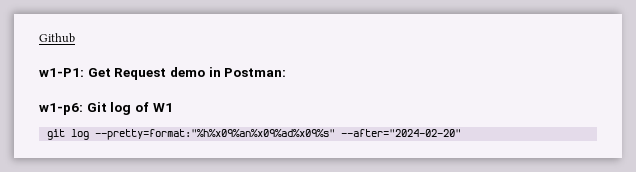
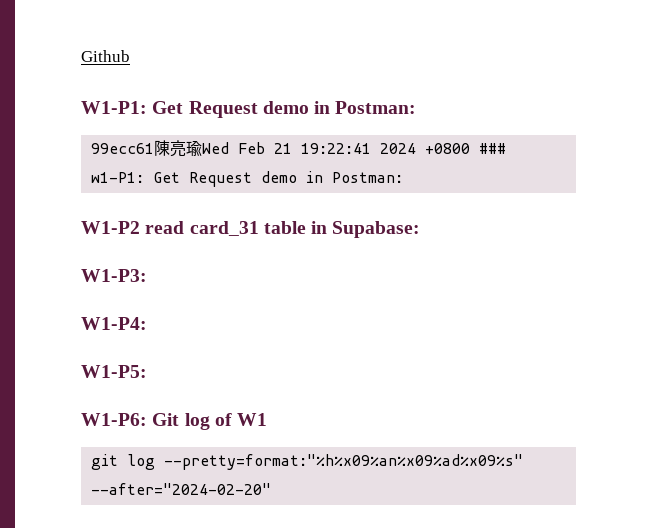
(75, 38) none -> [81,101,417,118] [91,140,507,157] W1-P1: Get Request demo in Postman: // 99ecc61陳亮瑜Wed Feb 21 19:22:41 2024 +0800 ###
[39,103,83,115] w1-p6: -> [81,221,421,238] [81,269,147,282] [81,317,147,330] [81,365,147,378] [81,413,147,426] W1-P2 read card_31 table in Supabase: // W1-P3: // W1-P4: // W1-P5: // W1-P6:

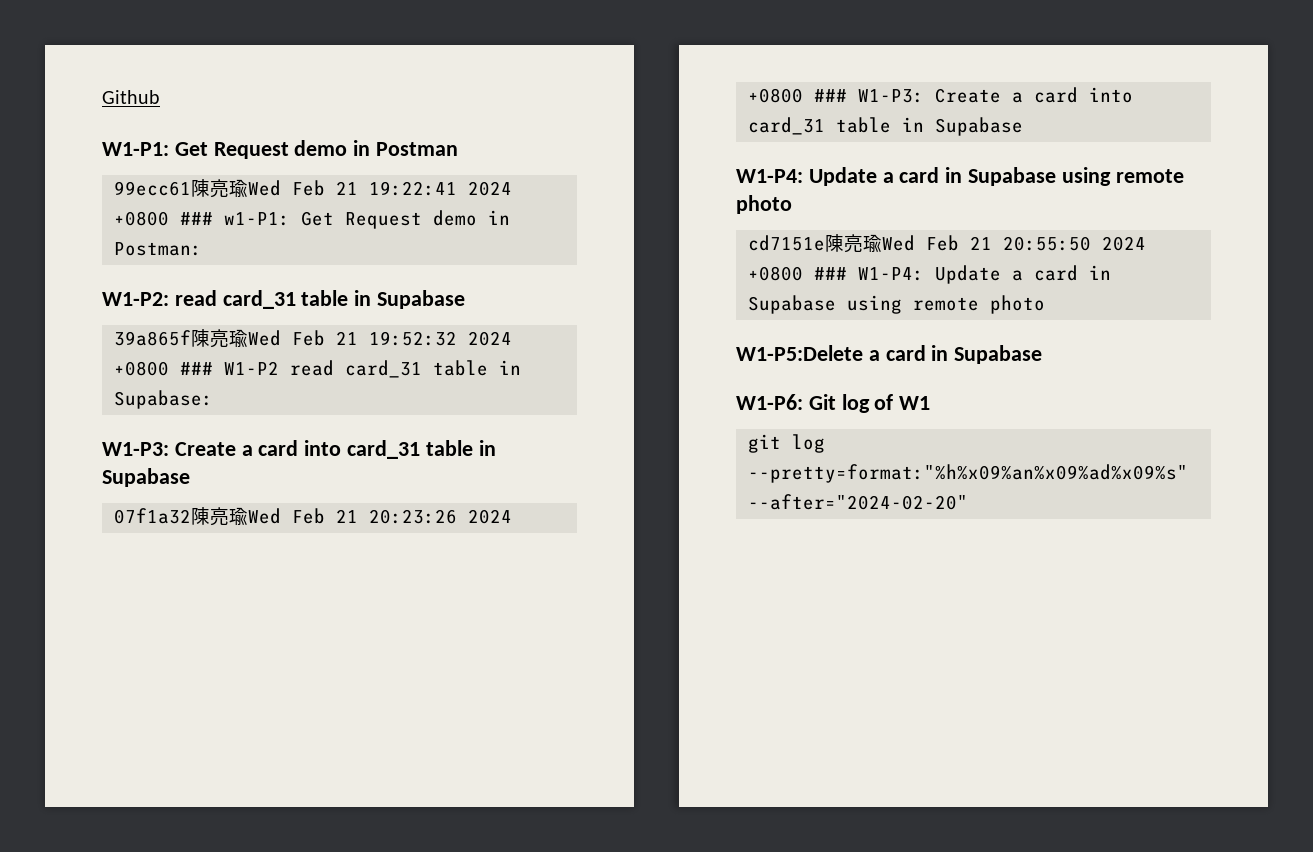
[335,101,417,114] Postman: -> [376,142,459,156] Postman
(404, 177) none -> [102,290,466,309] [114,329,512,348] [114,361,213,376] W1-P2: read card_31 table in Supabase // 39a865f陳亮瑜Wed Feb 21 19:52:32 2024 +0800 ###
[81,317,147,330] [81,365,147,378] // W1-P4: // W1-P5: -> [174,440,496,459] [102,468,190,487] [114,507,512,526] [748,87,1133,103] [748,117,1023,136] [736,167,1184,186] [736,195,792,214] [748,234,1146,253] [748,265,1111,284] [748,295,1045,314] [736,345,1043,364] Create a card into card_31 table in Supabase // 07f1a32陳亮瑜Wed Feb 21 20:23:26 2024 +0800 ### W1-P3: Create a card into card_31 table in Supabase // W1-P4: Update a card in Supabase using remote photo // cd7151e陳亮瑜Wed Feb 21 20:55:50 2024 +0800 ### W1-P4: Update a card in Supabase using remote photo // W1-P5:Delete a card in Supabase

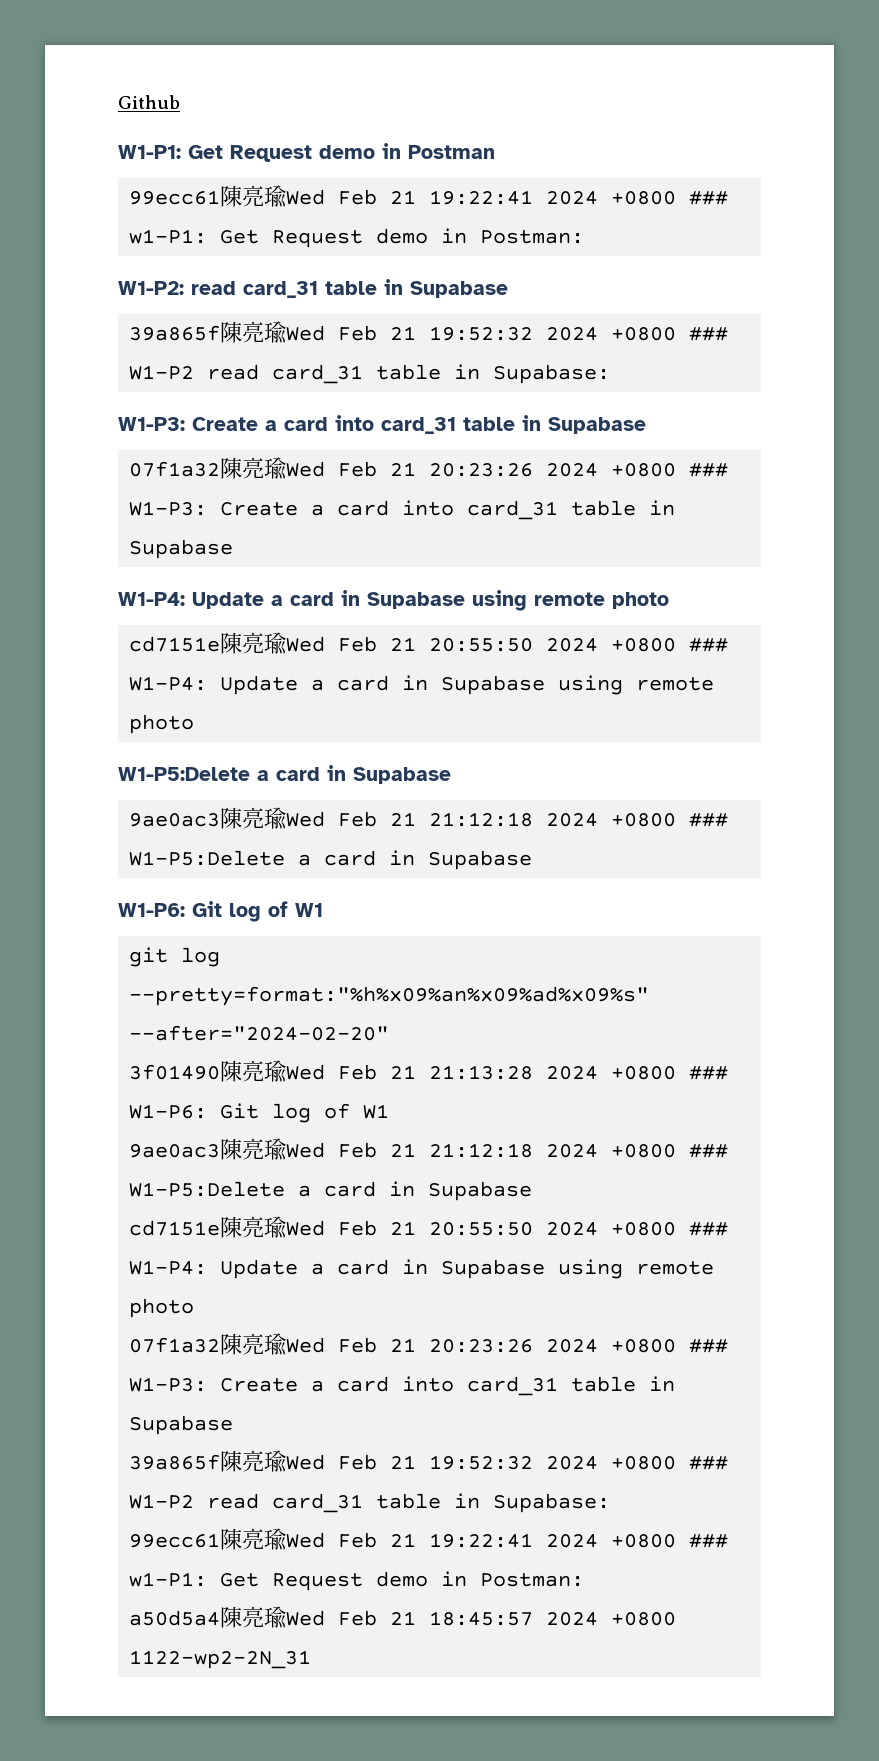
(1043, 354) none -> [129,807,729,830] [129,850,533,870] // 9ae0ac3陳亮瑜Wed Feb 21 21:12:18 2024 +0800 ### W1-P5:Delete a card in Supabase
(968, 502) none -> [129,1060,729,1083] [129,1103,390,1123] [129,1138,729,1161] [129,1181,533,1201] [129,1216,729,1239] [129,1259,715,1279] [129,1298,195,1318] [129,1333,729,1356] [129,1376,676,1396] [129,1415,234,1435] [129,1450,729,1473] [129,1493,611,1513] [129,1528,729,1551] [129,1571,585,1591] [129,1606,677,1629] [129,1650,312,1669] // 3f01490陳亮瑜Wed Feb 21 21:13:28 2024 +0800 ### W1-P6: Git log of W1 // 9ae0ac3陳亮瑜Wed Feb 21 21:12:18 2024 +0800 ### W1-P5:Delete a card in Supabase // cd7151e陳亮瑜Wed Feb 21 20:55:50 2024 +0800 ### W1-P4: Update a card in Supabase using remote photo // 07f1a32陳亮瑜Wed Feb 21 20:23:26 2024 +0800 ### W1-P3: Create a card into card_31 table in Supabase // 39a865f陳亮瑜Wed Feb 21 19:52:32 2024 +0800 ### W1-P2 read card_31 table in Supabase: // 99ecc61陳亮瑜Wed Feb 21 19:22:41 2024 +0800 ### w1-P1: Get Request demo in Postman: // a50d5a4陳亮瑜Wed Feb 21 18:45:57 2024 +0800 1122-wp2-2N_31

